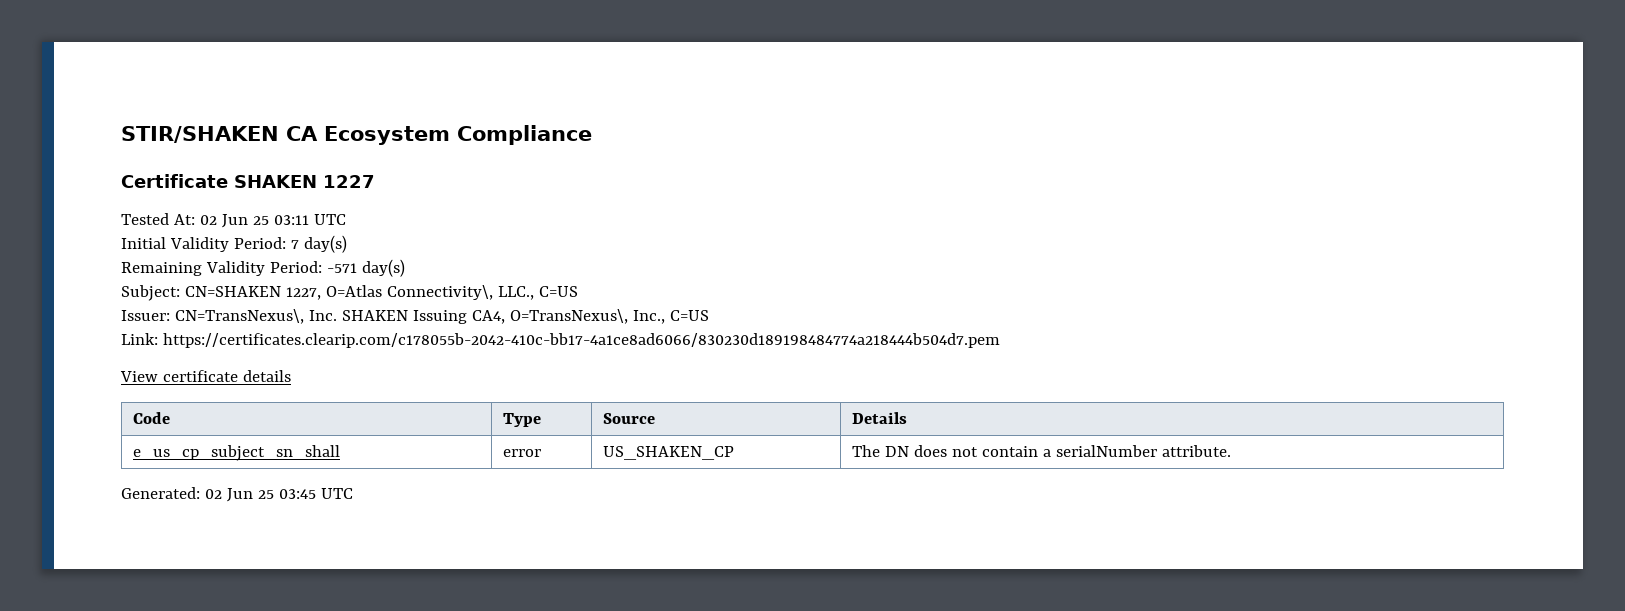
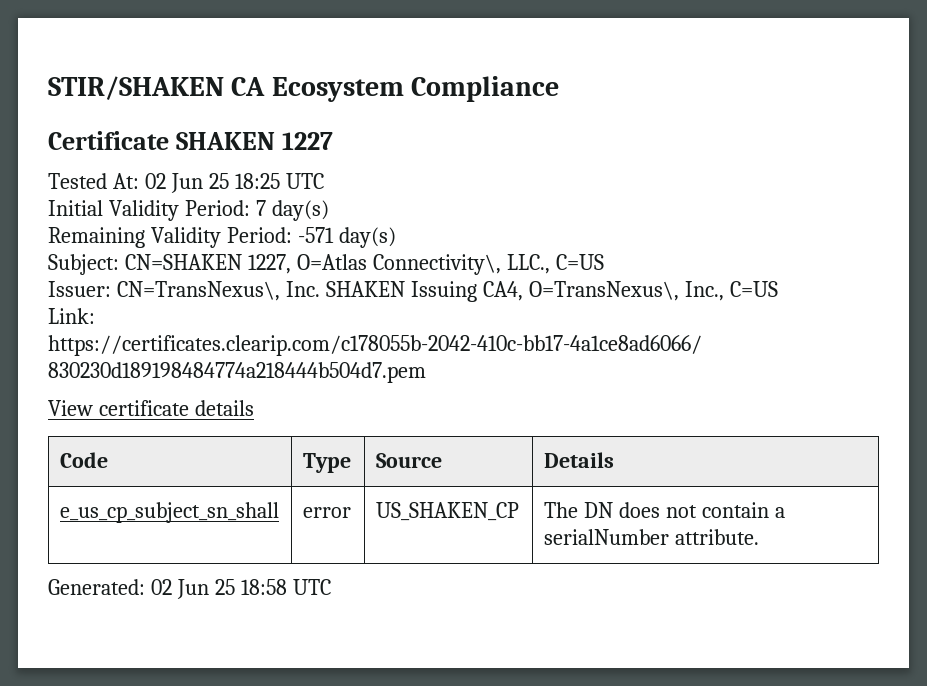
[273,215,309,225] 03:11 -> [234,173,280,189] 18:25
[278,489,316,499] 03:45 -> [240,579,287,595] 18:58

